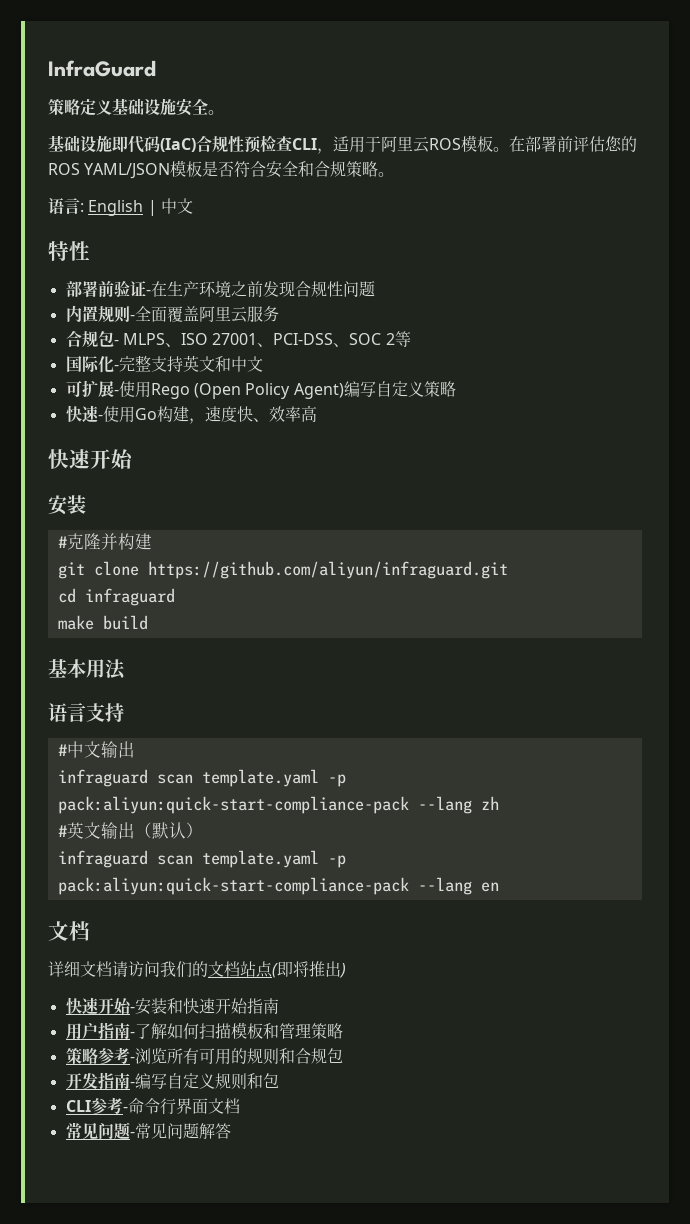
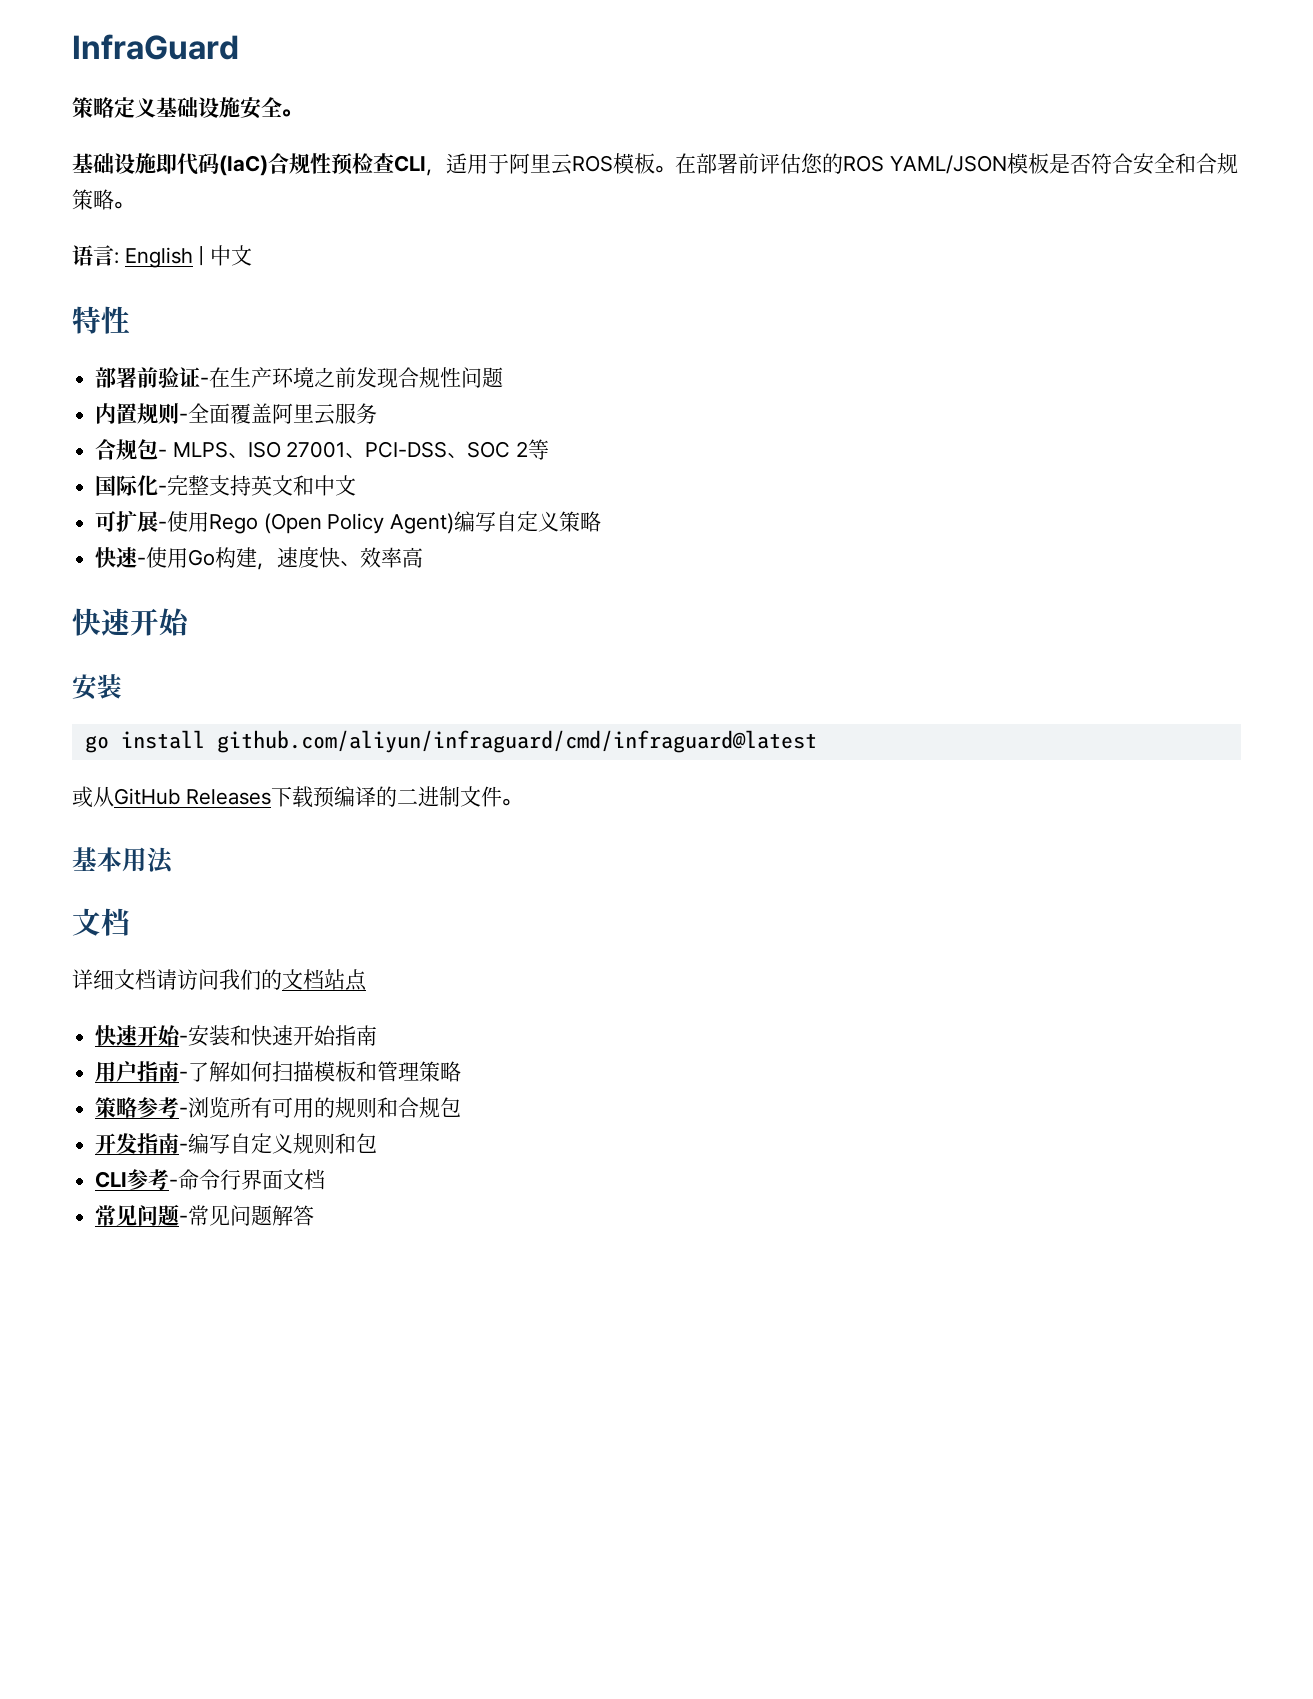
[57,533,152,550] [57,561,508,579] [57,588,175,606] [57,615,148,630] [48,659,126,680] [48,703,124,722] [57,741,135,758] [57,769,346,787] [57,796,499,814] [57,822,203,839] [57,850,346,868] [57,877,499,895] #克隆并构建 // git clone https://github.com/aliyun/infraguard.git // cd infraguard // make build // 基本用法 // 语言支持 // #中文输出 // infraguard scan template.yaml -p pack:aliyun:quick-start-compliance-pack --lang zh // #英文输出（默认） // infraguard scan template.yaml -p pack:aliyun:quick-start-compliance-pack --lang en -> [84,730,817,753] [72,786,522,808] [72,847,174,874] go install github.com/aliyun/infraguard/cmd/infraguard@latest // 或从GitHub Releases下载预编译的二进制文件。 // 基本用法
[272,961,346,978] (即将推出) -> (367, 980) none

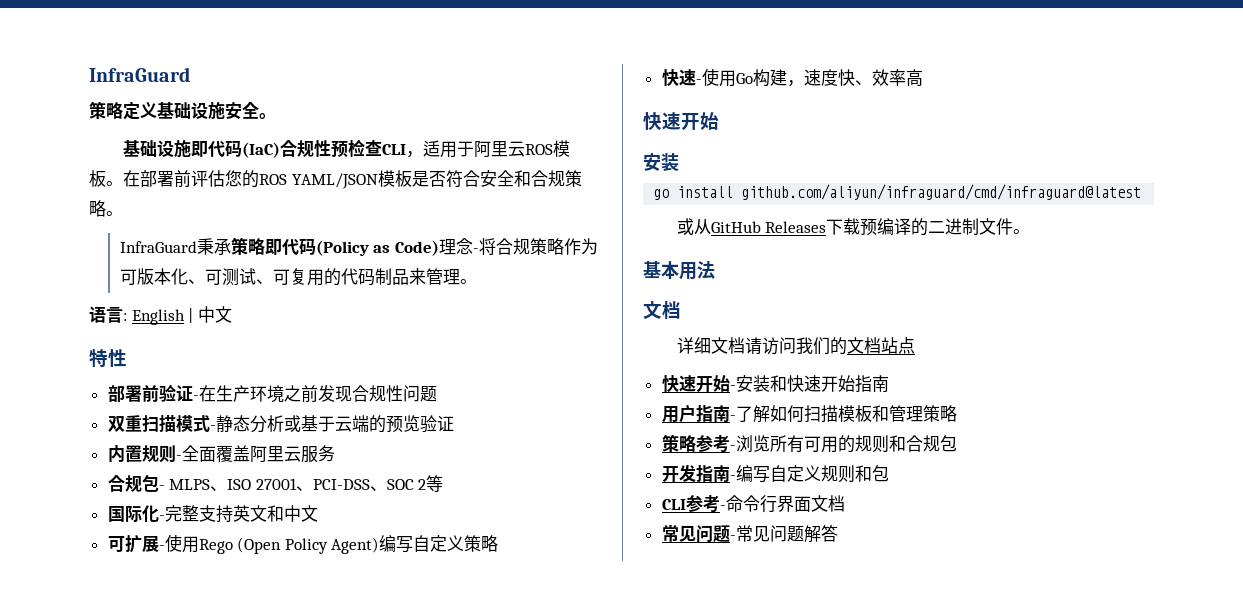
(134, 205) none -> [119,237,598,256] [119,268,477,286] // InfraGuard秉承策略即代码(Policy as Code)理念-将合规策略作为可版本化、可测试、可复用的代码制品来管理。
(504, 377) none -> [107,415,454,433] // 双重扫描模式-静态分析或基于云端的预览验证

